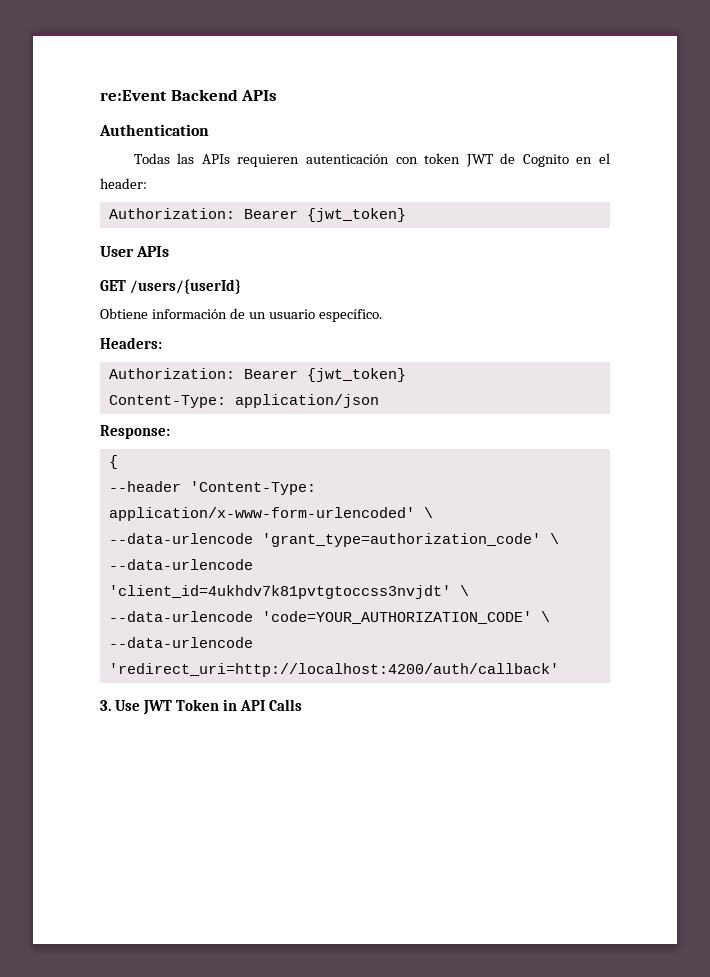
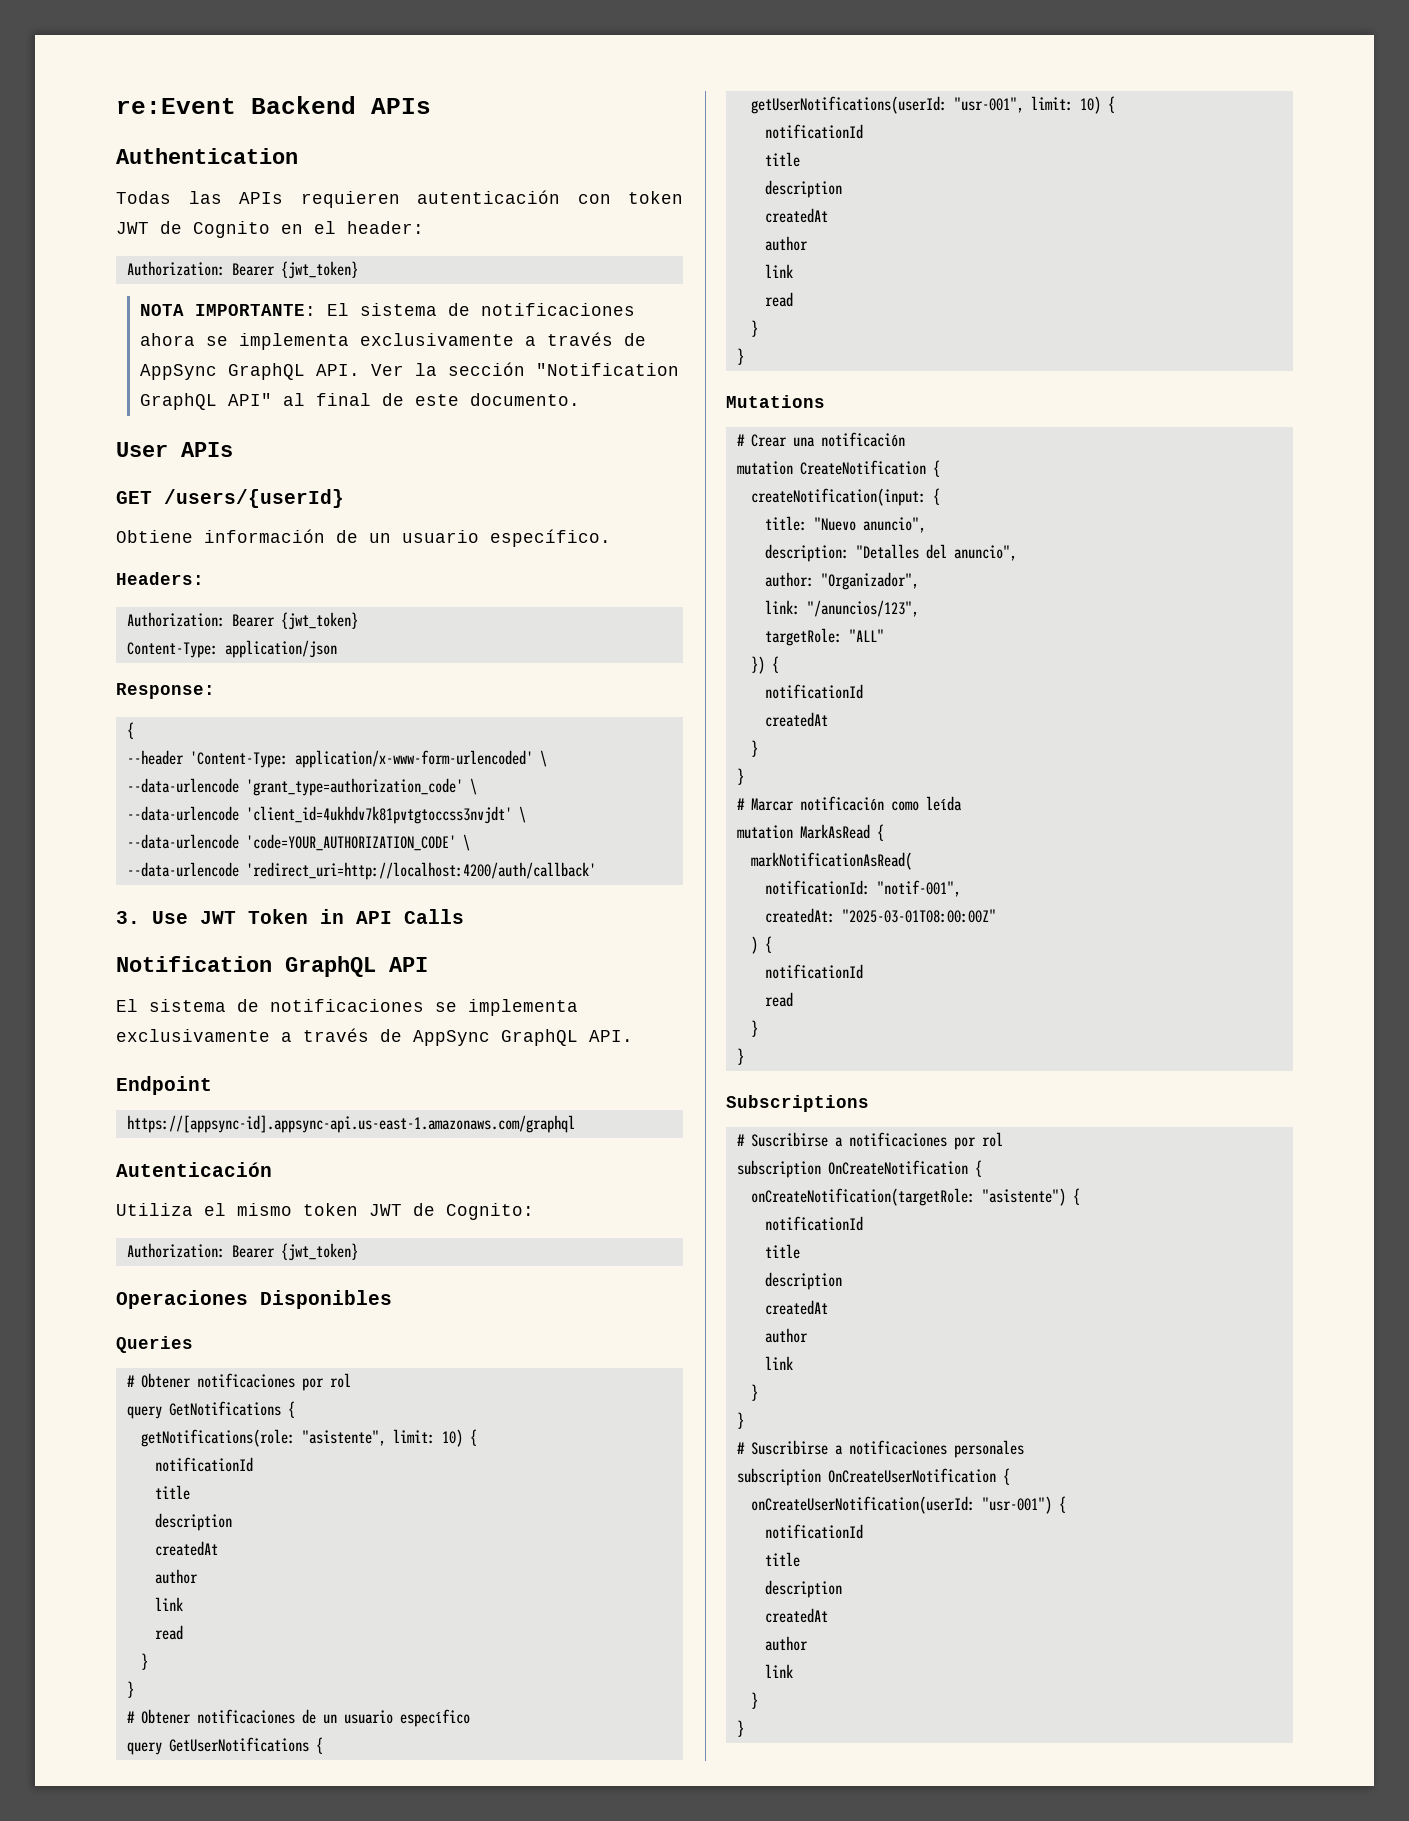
(406, 215) none -> [139,303,635,316] [139,332,646,350] [139,362,679,380] [139,393,580,410] // NOTA IMPORTANTE: El sistema de notificaciones ahora se implementa exclusivamente a través de AppSync GraphQL API. Ver la sección "Notification GraphQL API" al final de este documento.
(303, 705) none -> [116,956,428,977] [116,999,578,1016] [116,1028,633,1046] [116,1076,212,1095] [126,1115,575,1133] [116,1162,272,1177] [116,1203,534,1220] [126,1243,358,1261] [116,1290,392,1309] [116,1336,193,1353] [126,1373,351,1391] [126,1401,295,1419] [140,1429,477,1447] [154,1457,253,1472] [154,1485,190,1500] [154,1513,232,1531] [154,1541,218,1556] [154,1569,198,1584] [154,1597,183,1611] [154,1625,183,1640] [140,1653,148,1670] [126,1681,134,1698] [126,1709,470,1727] [126,1737,323,1755] [750,96,1115,114] [764,124,863,139] [764,152,800,167] [764,180,842,198] [764,208,828,223] [764,236,808,251] [764,264,793,278] [764,292,793,307] [750,320,758,337] [736,348,744,365] [726,395,825,408] [736,432,905,447] [736,460,940,477] [750,488,940,506] [764,516,926,533] [764,544,1017,562] [764,572,919,590] [764,600,919,617] [764,628,884,646] [750,656,779,674] [764,684,863,699] [764,712,828,727] [750,740,758,757] [736,768,744,785] [736,796,962,811] [736,824,884,841] [750,852,912,870] [764,880,961,897] [764,908,996,923] [750,936,772,954] [764,964,863,979] [764,992,793,1007] [750,1020,758,1037] [736,1048,744,1065] [726,1095,869,1112] [736,1132,1003,1150] [736,1160,982,1178] [750,1188,1080,1206] [764,1216,863,1231] [764,1244,800,1259] [764,1272,842,1290] [764,1300,828,1315] [764,1328,808,1343] [764,1356,793,1370] [750,1384,758,1401] [736,1412,744,1429] [736,1440,1024,1458] [736,1468,1010,1486] [750,1496,1066,1514] [764,1524,863,1539] [764,1552,800,1567] [764,1580,842,1598] [764,1608,828,1623] [764,1636,808,1651] [764,1664,793,1678] [750,1692,758,1709] [736,1720,744,1737] // Notification GraphQL API // El sistema de notificaciones se implementa exclusivamente a través de AppSync GraphQL API. // Endpoint // https://[appsync-id].appsync-api.us-east-1.amazonaws.com/graphql // Autenticación // Utiliza el mismo token JWT de Cognito: // Authorization: Bearer {jwt_token} // Operaciones Disponibles // Queries // # Obtener notificaciones por rol // query GetNotifications { // getNotifications(role: "asistente", limit: 10) { // notificationId // title // description // createdAt // author // link // read // } // } // # Obtener notificaciones de un usuario específico // query GetUserNotifications { // getUserNotifications(userId: "usr-001", limit: 10) { // notificationId // title // description // createdAt // author // link // read // } // } // Mutations // # Crear una notificación // mutation CreateNotification { // createNotification(input: { // title: "Nuevo anuncio", // description: "Detalles del anuncio", // author: "Organizador", // link: "/anuncios/123", // targetRole: "ALL" // }) { // notificationId // createdAt // } // } // # Marcar notificación como leída // mutation MarkAsRead { // markNotificationAsRead( // notificationId: "notif-001", // createdAt: "2025-03-01T08:00:00Z" // ) { // notificationId // read // } // } // Subscriptions // # Suscribirse a notificaciones por rol // subscription OnCreateNotification { // onCreateNotification(targetRole: "asistente") { // notificationId // title // description // createdAt // author // link // } // } // # Suscribirse a notificaciones personales // subscription OnCreateUserNotification { // onCreateUserNotification(userId: "usr-001") { // notificationId // title // description // createdAt // author // link // } // }

